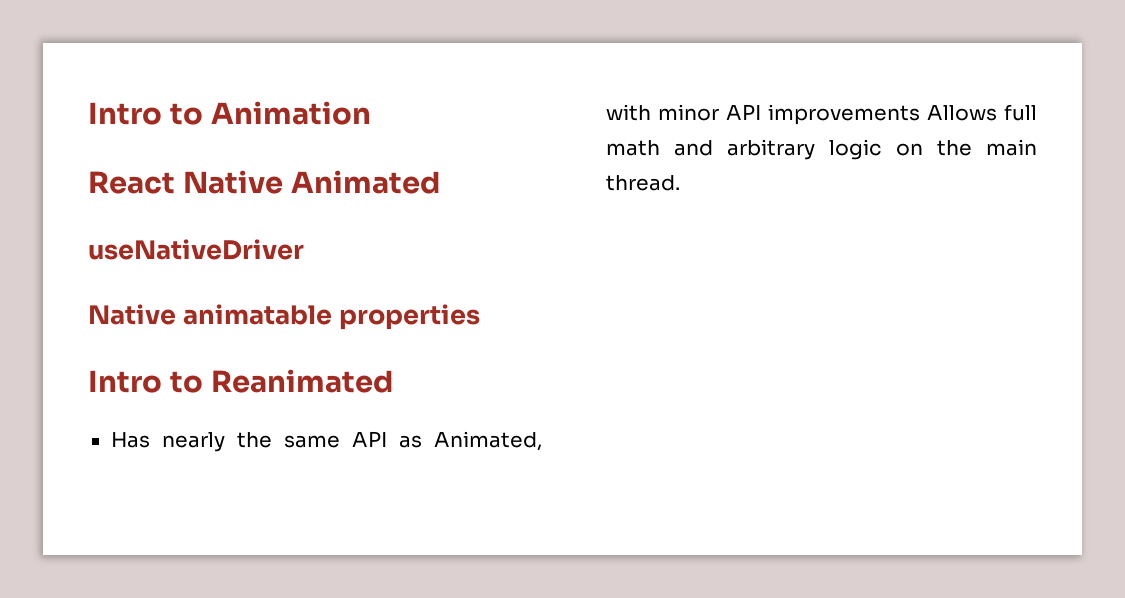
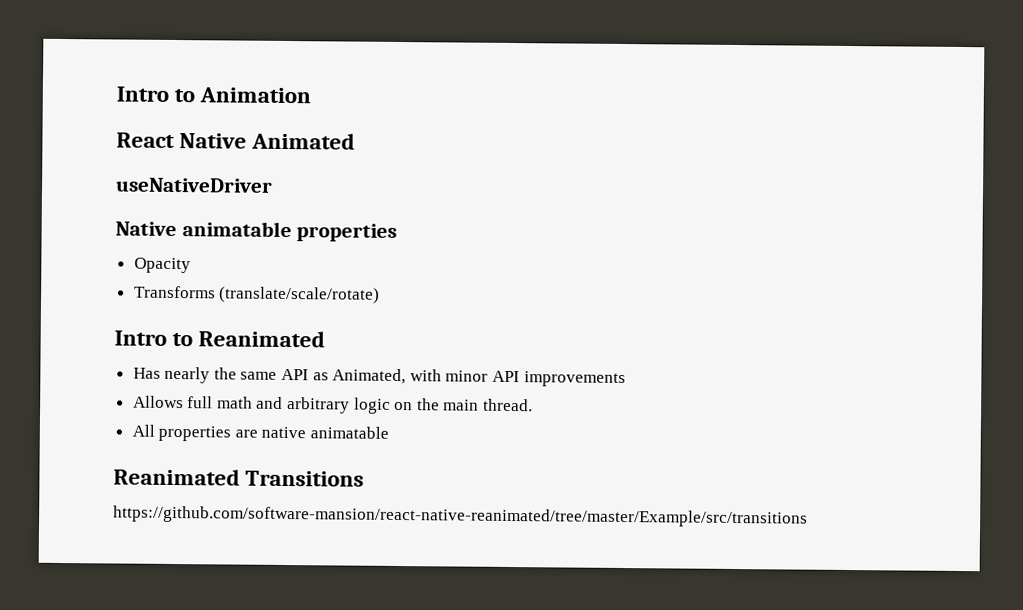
(480, 317) none -> [133,257,191,274] [133,285,381,304] // Opacity // Transforms (translate/scale/rotate)
(920, 114) none -> (626, 379) //
(680, 183) none -> [131,424,390,442] [113,468,365,487] [113,505,808,528] // All properties are native animatable // Reanimated Transitions // https://github.com/software-mansion/react-native-reanimated/tree/master/Example/src/transitions

